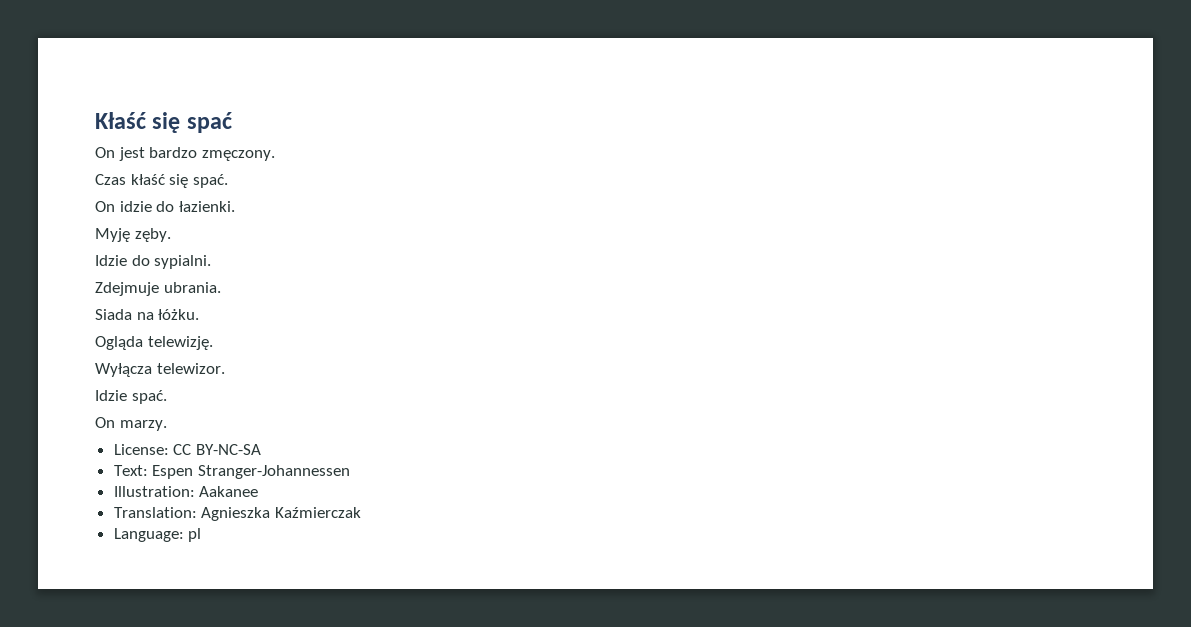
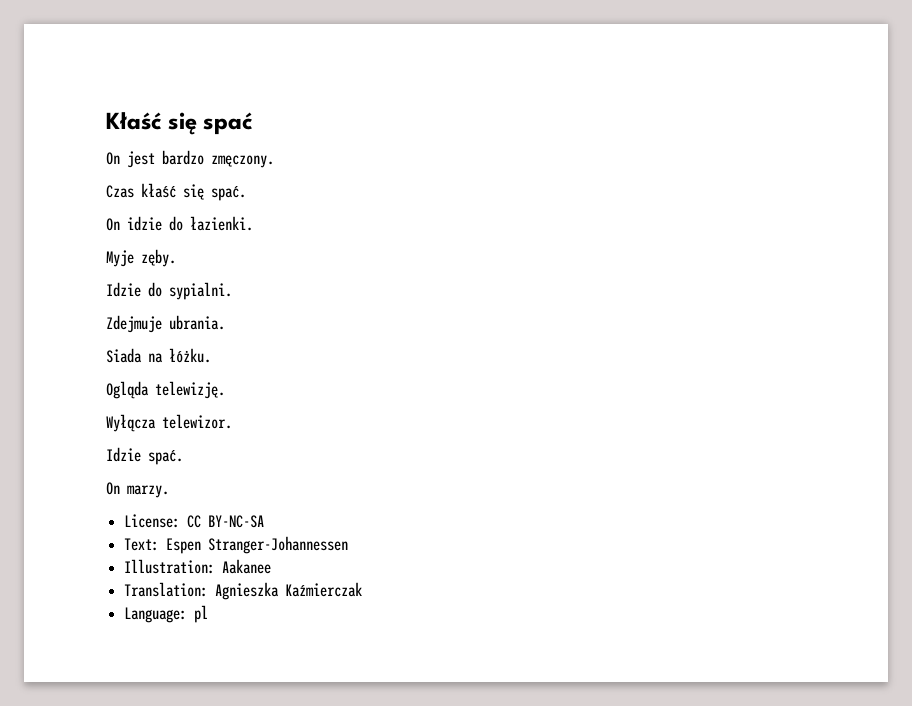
[95,228,130,242] Myję -> [106,250,134,267] Myje

